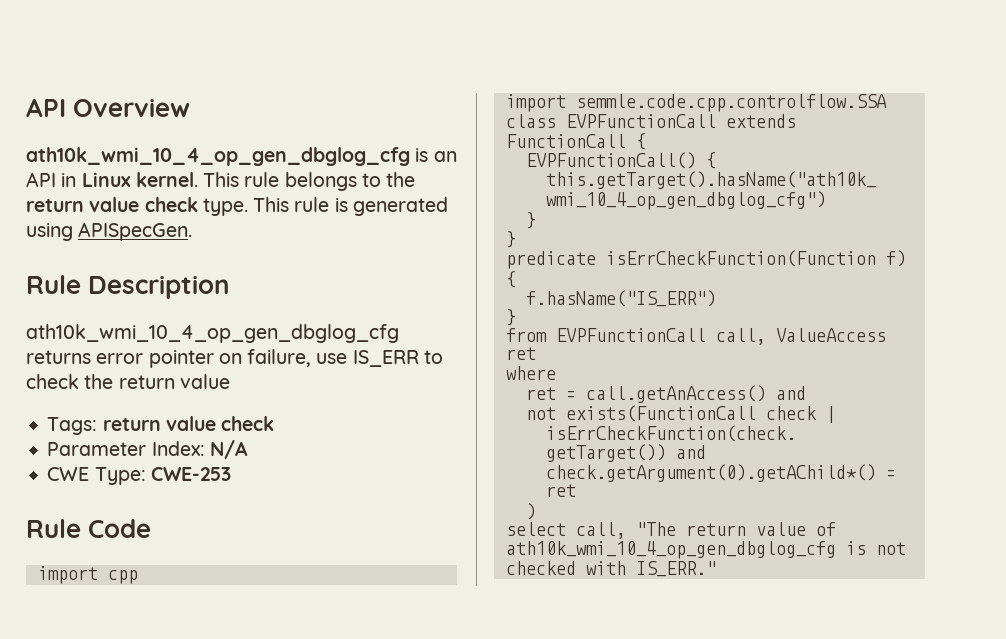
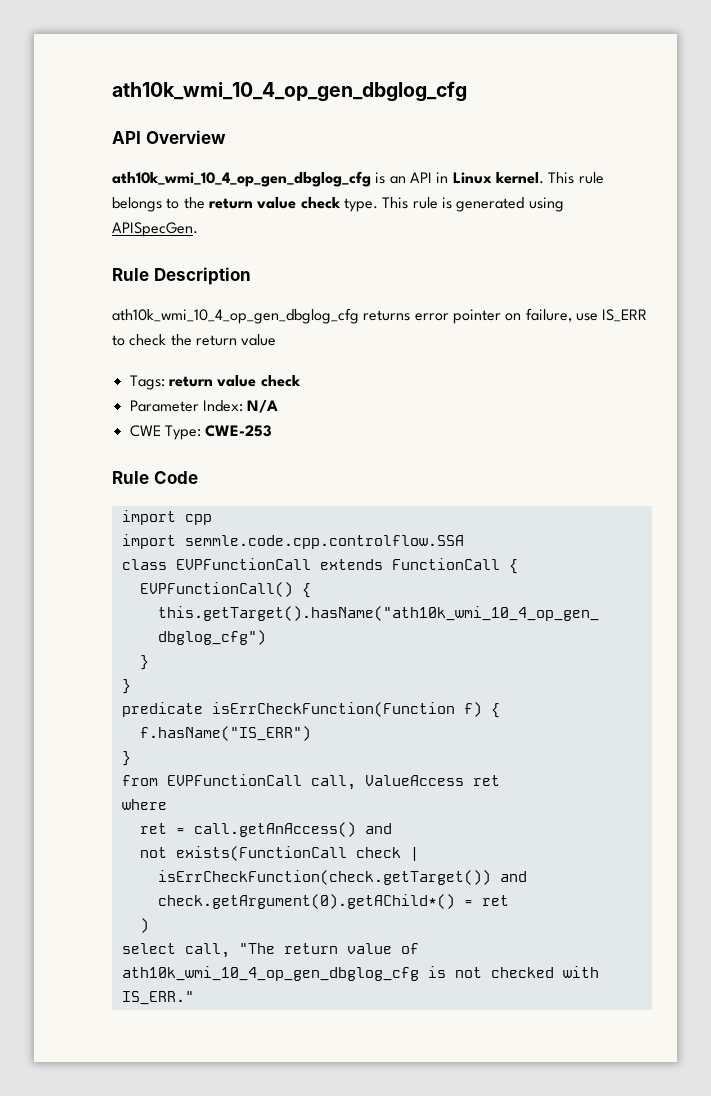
(26, 107) none -> [112,81,467,102] ath10k_wmi_10_4_op_gen_dbglog_cfg //

